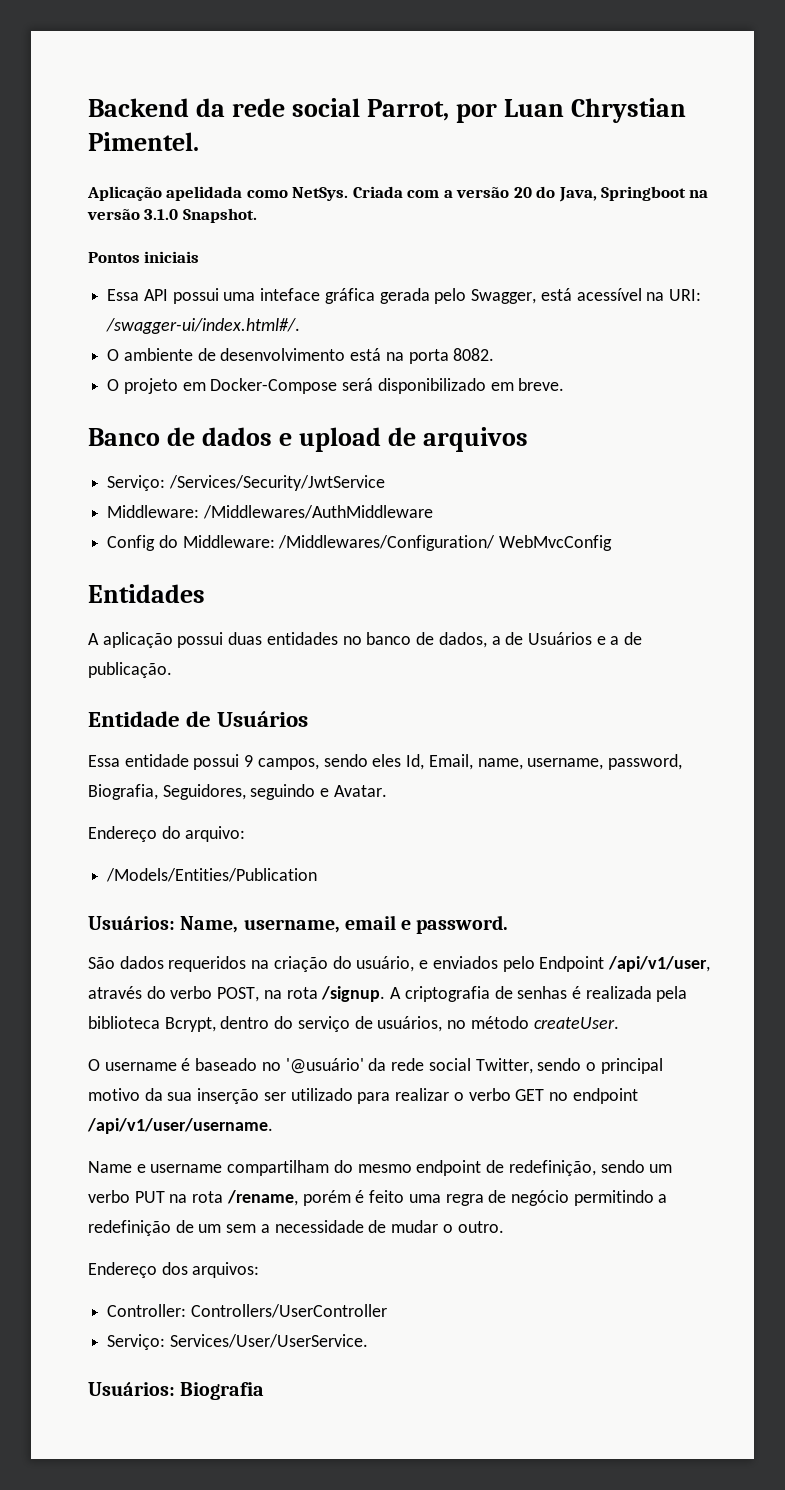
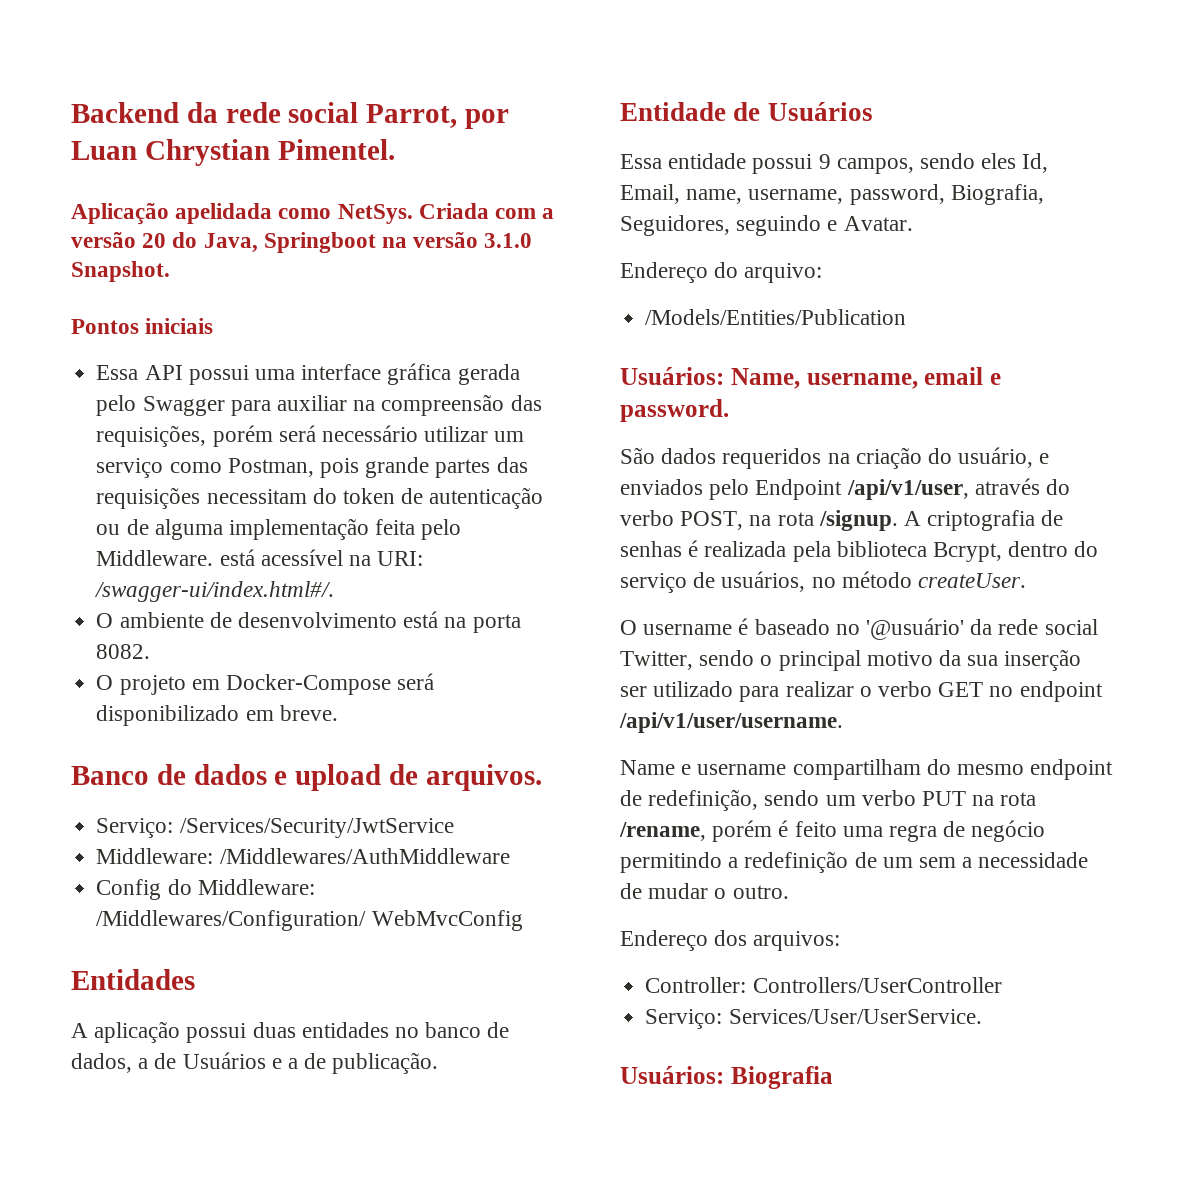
[260,288,321,301] inteface -> [301,364,382,380] interface
[471,289,537,304] Swagger, -> [142,394,542,416] [96,425,525,447] [96,457,528,478] [96,487,544,509] [96,518,462,540] [96,550,214,566] Swagger para auxiliar na compreensão das requisições, porém será necessário utilizar um serviço como Postman, pois grande partes das requisições necessitam do token de autenticação ou de alguma implementação feita pelo Middleware.
[423,427,529,452] arquivos -> [425,764,542,791] arquivos.

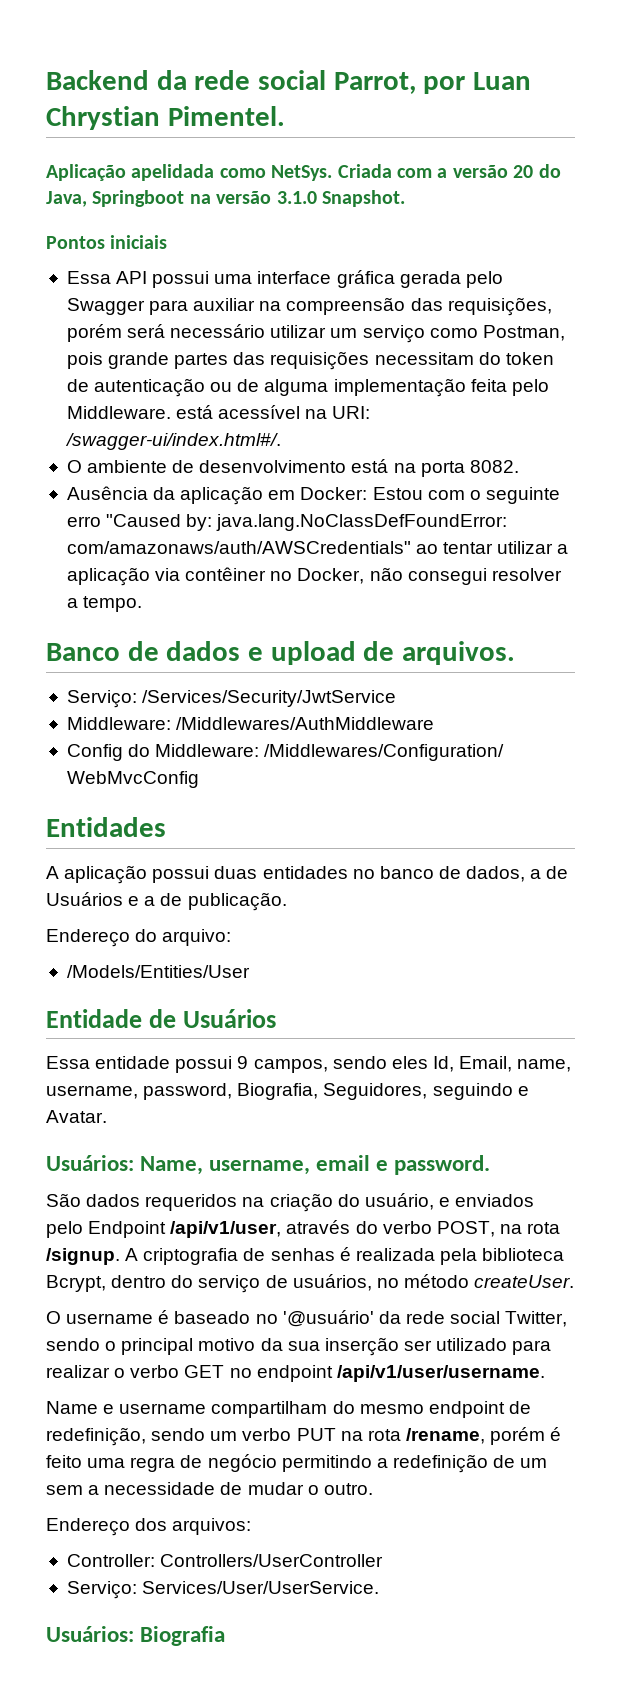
[96,673,435,695] [96,705,338,726] O projeto em Docker-Compose será disponibilizado em breve. -> [66,486,560,505] [66,514,508,531] [66,541,569,554] [66,567,562,586] [66,596,143,612] Ausência da aplicação em Docker: Estou com o seguinte erro "Caused by: java.lang.NoClassDefFoundError: com/amazonaws/auth/AWSCredentials" ao tentar utilizar a aplicação via contêiner no Docker, não consegui resolver a tempo.
(439, 1063) none -> [46,929,232,947] [66,965,250,978] // Endereço do arquivo: // /Models/Entities/User
[620,262,823,283] [645,309,907,325] // Endereço do arquivo: // /Models/Entities/Publication -> (107, 1116) none

